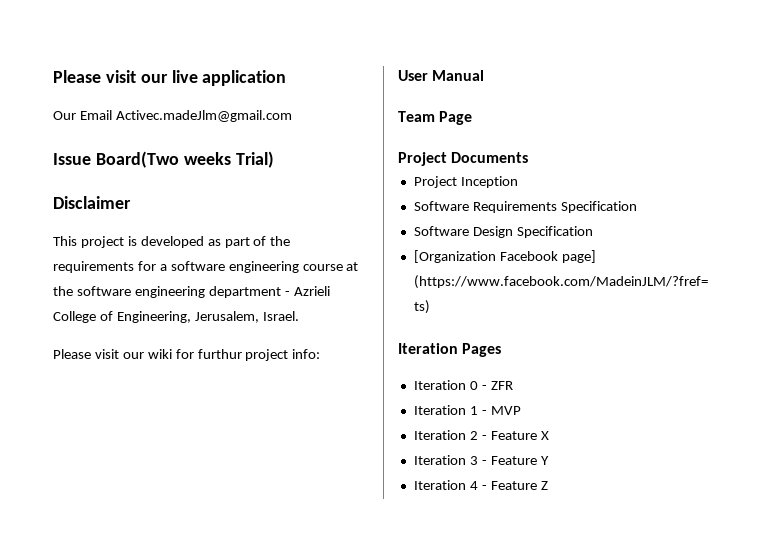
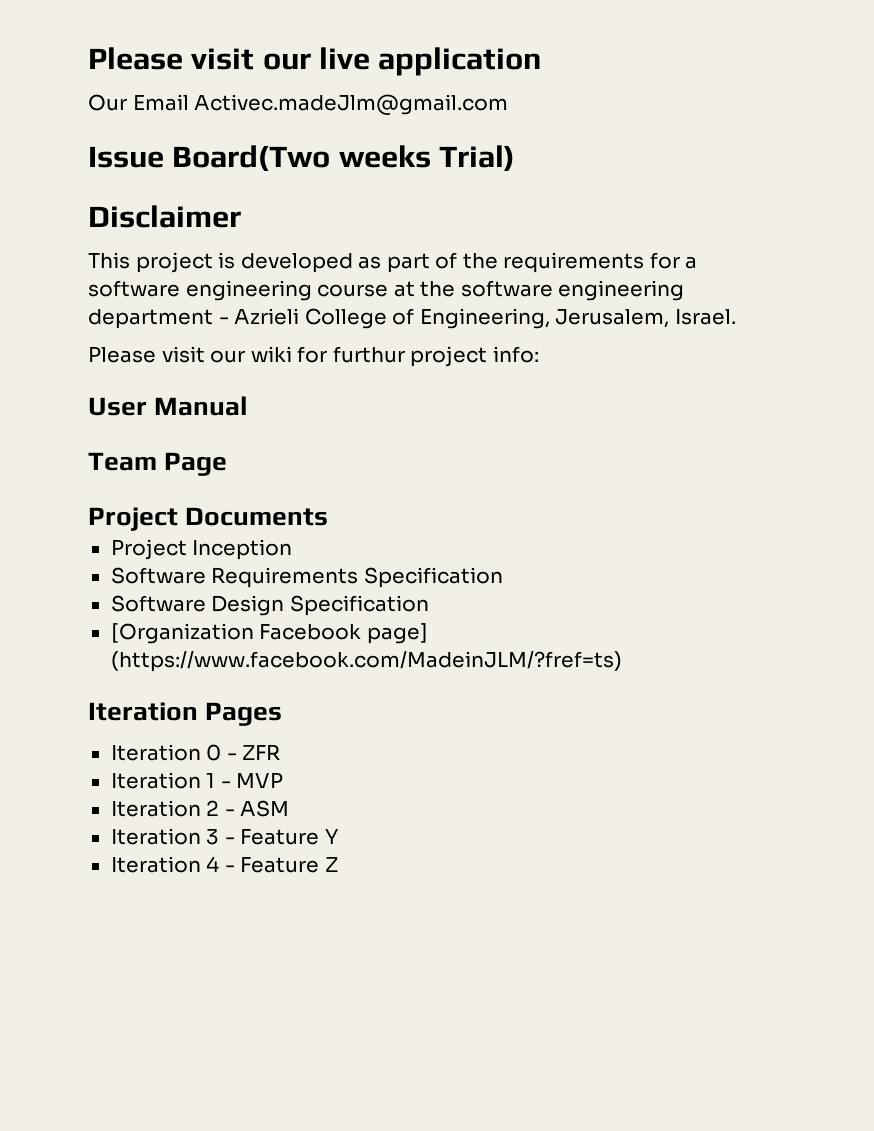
[490,431,549,440] Feature X -> [240,800,290,817] ASM

